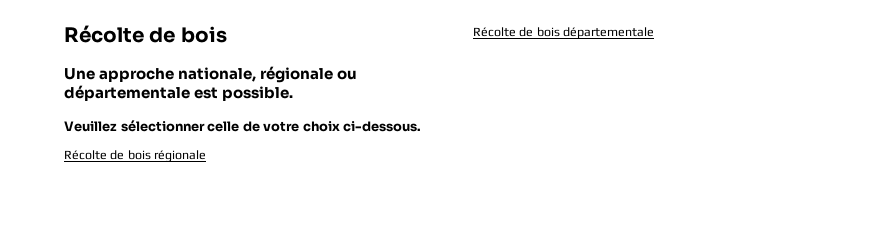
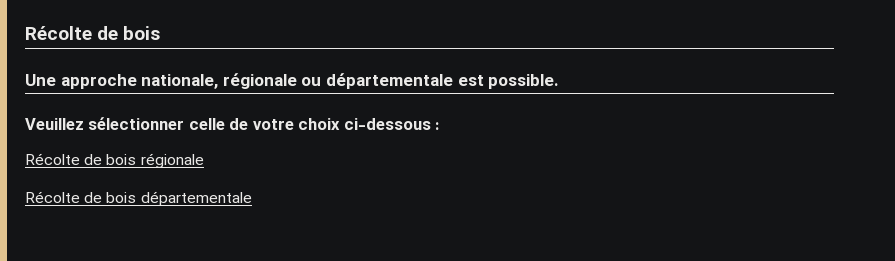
[343,121,422,132] ci-dessous. -> [343,118,440,130] ci-dessous :

